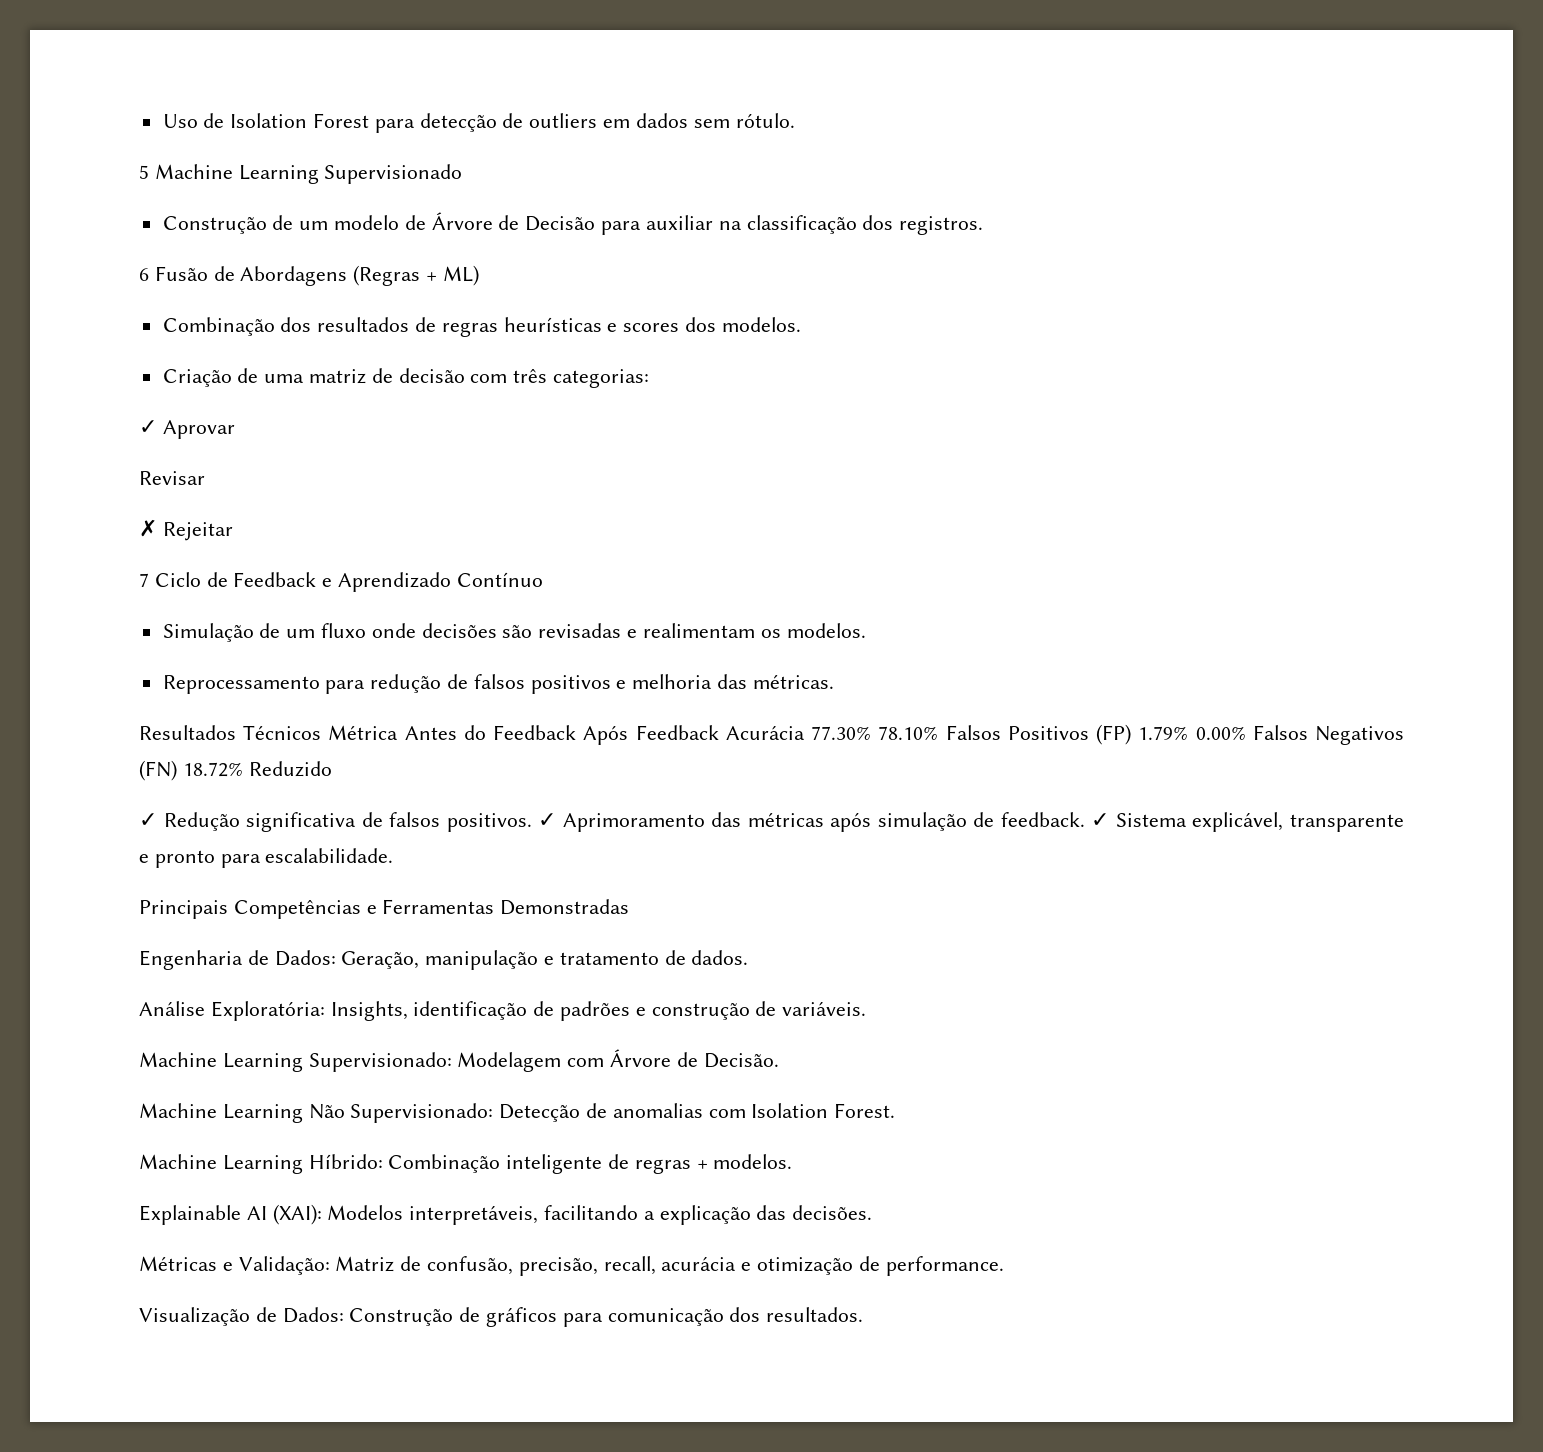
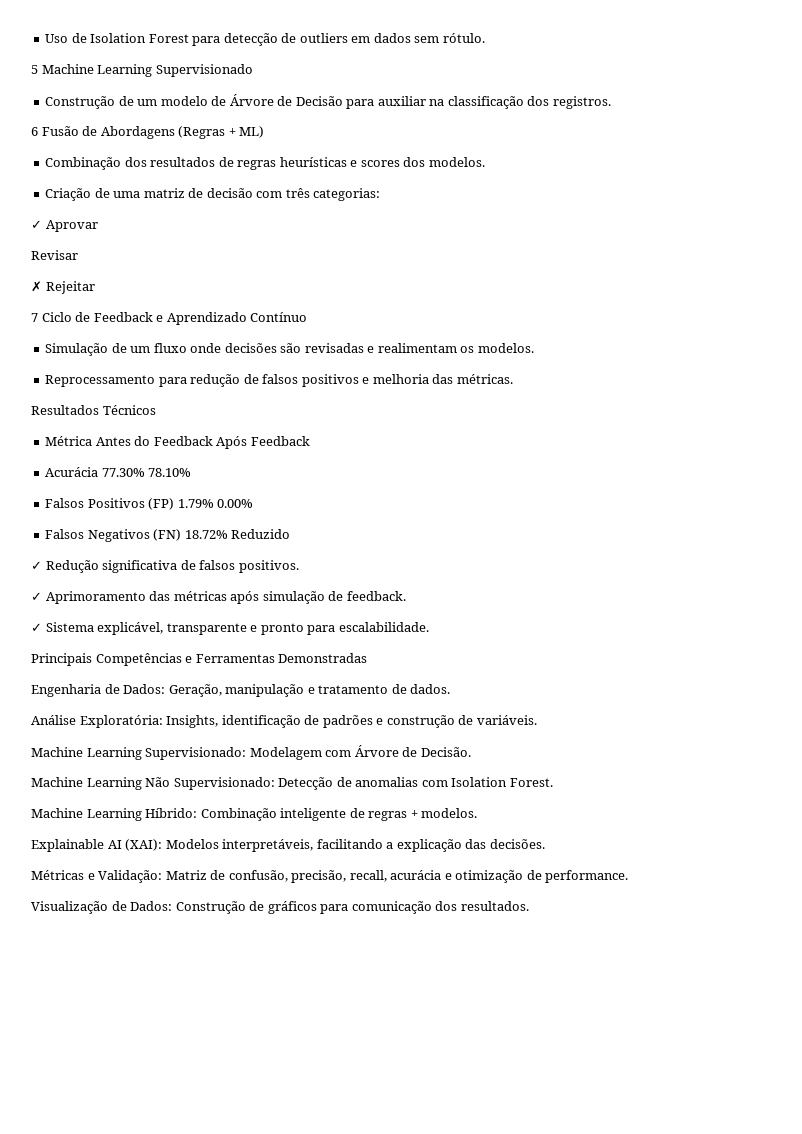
(322, 732) none -> (156, 410) //
(719, 732) none -> (310, 441) //
(939, 733) none -> (192, 472) //
(1246, 733) none -> (254, 503) //
(532, 822) none -> (299, 566) //
(1085, 819) none -> (406, 596) //

